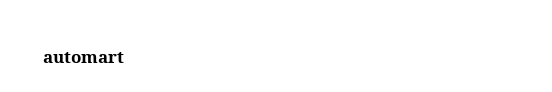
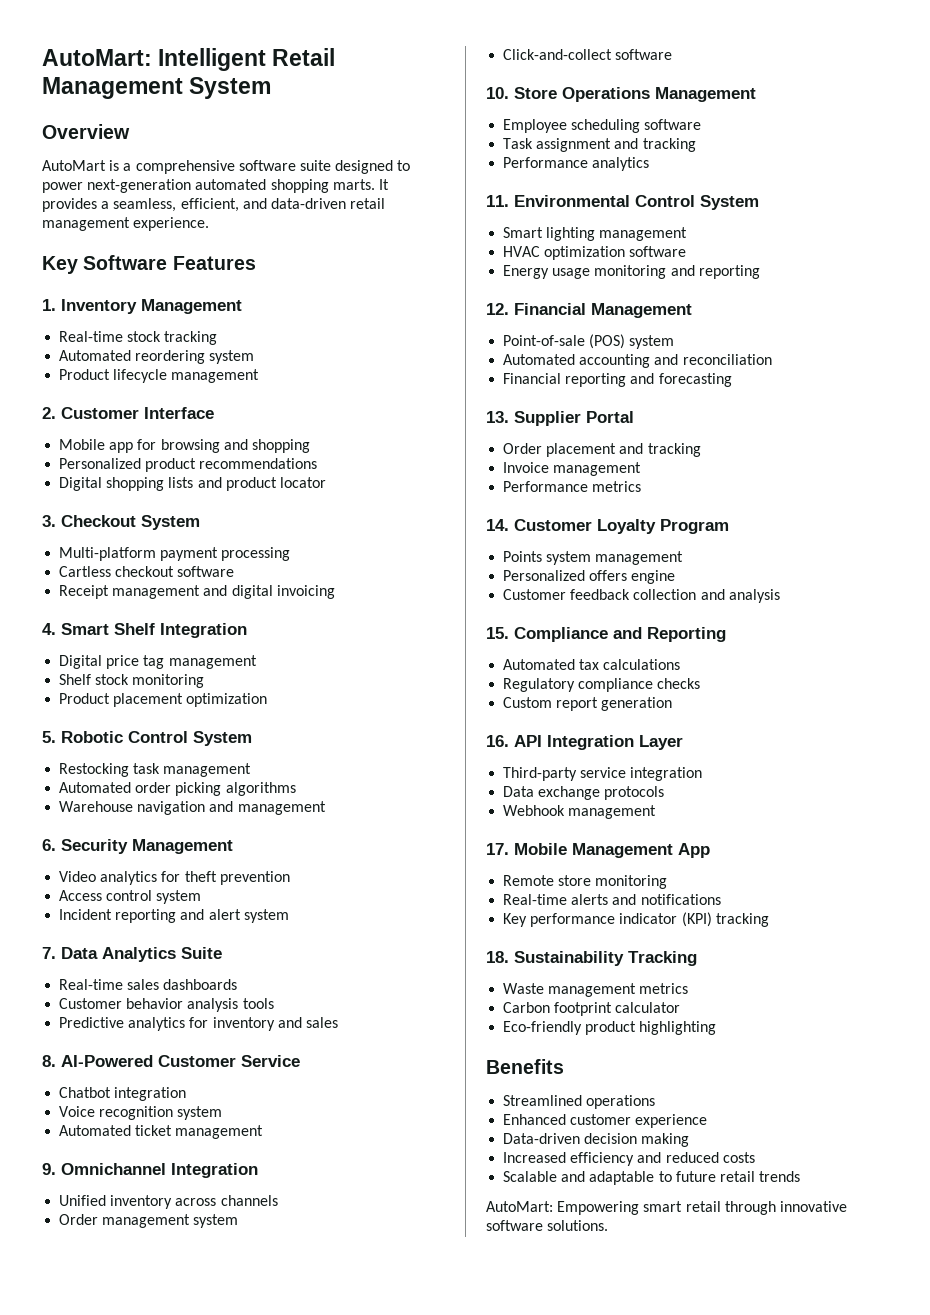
[43,52,124,63] automart -> [42,48,336,71] [42,77,272,99] [42,124,130,139] [42,160,411,174] [42,179,389,193] [42,198,386,212] [42,217,210,231] [42,255,256,274] [42,299,242,314] [59,331,218,345] [59,350,255,364] [59,369,260,383] [42,407,214,419] [59,439,310,453] [59,458,318,472] [59,477,326,491] [42,515,200,530] [59,547,291,561] [59,566,235,577] [59,585,335,599] [42,623,247,638] [59,655,257,669] [59,674,205,688] [59,693,268,707] [42,731,252,746] [59,763,252,777] [59,782,296,796] [59,801,326,815] [42,839,233,854] [59,871,290,885] [59,890,202,904] [59,909,289,923] [42,947,222,962] [59,979,238,990] [59,998,274,1012] [59,1017,338,1031] [42,1055,300,1067] [59,1087,187,1101] [59,1106,223,1120] [59,1125,264,1139] [42,1163,258,1178] [59,1195,278,1209] [59,1214,239,1228] [503,49,673,60] [486,87,756,102] [503,119,702,133] [503,138,696,152] [503,157,650,171] [486,195,759,210] [503,227,688,241] [503,246,687,260] [503,265,760,279] [486,303,692,318] [503,334,675,349] [503,354,772,368] [503,373,732,387] [486,411,634,426] [503,443,701,457] [503,462,642,476] [503,481,642,492] [486,519,729,534] [503,551,684,565] [503,570,676,584] [503,589,780,603] [486,627,726,642] [503,659,681,670] [503,678,701,692] [503,697,673,711] [486,735,683,750] [503,767,703,781] [503,786,665,800] [503,805,657,819] [486,843,710,858] [503,875,668,889] [503,894,721,905] [503,912,769,927] [486,951,697,966] [503,983,689,997] [503,1002,681,1016] [503,1021,717,1035] [486,1059,564,1074] [503,1095,656,1109] [503,1114,708,1128] [503,1133,690,1147] [503,1152,755,1166] [503,1171,801,1185] [486,1201,847,1215] [486,1220,609,1231] AutoMart: Intelligent Retail Management System // Overview // AutoMart is a comprehensive software suite designed to power next-generation automated shopping marts. It provides a seamless, efficient, and data-driven retail management experience. // Key Software Features // 1. Inventory Management // Real-time stock tracking // Automated reordering system // Product lifecycle management // 2. Customer Interface // Mobile app for browsing and shopping // Personalized product recommendations // Digital shopping lists and product locator // 3. Checkout System // Multi-platform payment processing // Cartless checkout software // Receipt management and digital invoicing // 4. Smart Shelf Integration // Digital price tag management // Shelf stock monitoring // Product placement optimization // 5. Robotic Control System // Restocking task management // Automated order picking algorithms // Warehouse navigation and management // 6. Security Management // Video analytics for theft prevention // Access control system // Incident reporting and alert system // 7. Data Analytics Suite // Real-time sales dashboards // Customer behavior analysis tools // Predictive analytics for inventory and sales // 8. AI-Powered Customer Service // Chatbot integration // Voice recognition system // Automated ticket management // 9. Omnichannel Integration // Unified inventory across channels // Order management system // Click-and-collect software // 10. Store Operations Management // Employee scheduling software // Task assignment and tracking // Performance analytics // 11. Environmental Control System // Smart lighting management // HVAC optimization software // Energy usage monitoring and reporting // 12. Financial Management // Point-of-sale (POS) system // Automated accounting and reconciliation // Financial reporting and forecasting // 13. Supplier Portal // Order placement and tracking // Invoice management // Performance metrics // 14. Customer Loyalty Program // Points system management // Personalized offers engine // Customer feedback collection and analysis // 15. Compliance and Reporting // Automated tax calculations // Regulatory compliance checks // Custom report generation // 16. API Integration Layer // Third-party service integration // Data exchange protocols // Webhook management // 17. Mobile Management App // Remote store monitoring // Real-time alerts and notifications // Key performance indicator (KPI) tracking // 18. Sustainability Tracking // Waste management metrics // Carbon footprint calculator // Eco-friendly product highlighting // Benefits // Streamlined operations // Enhanced customer experience // Data-driven decision making // Increased efficiency and reduced costs // Scalable and adaptable to future retail trends // AutoMart: Empowering smart retail through innovative software solutions.

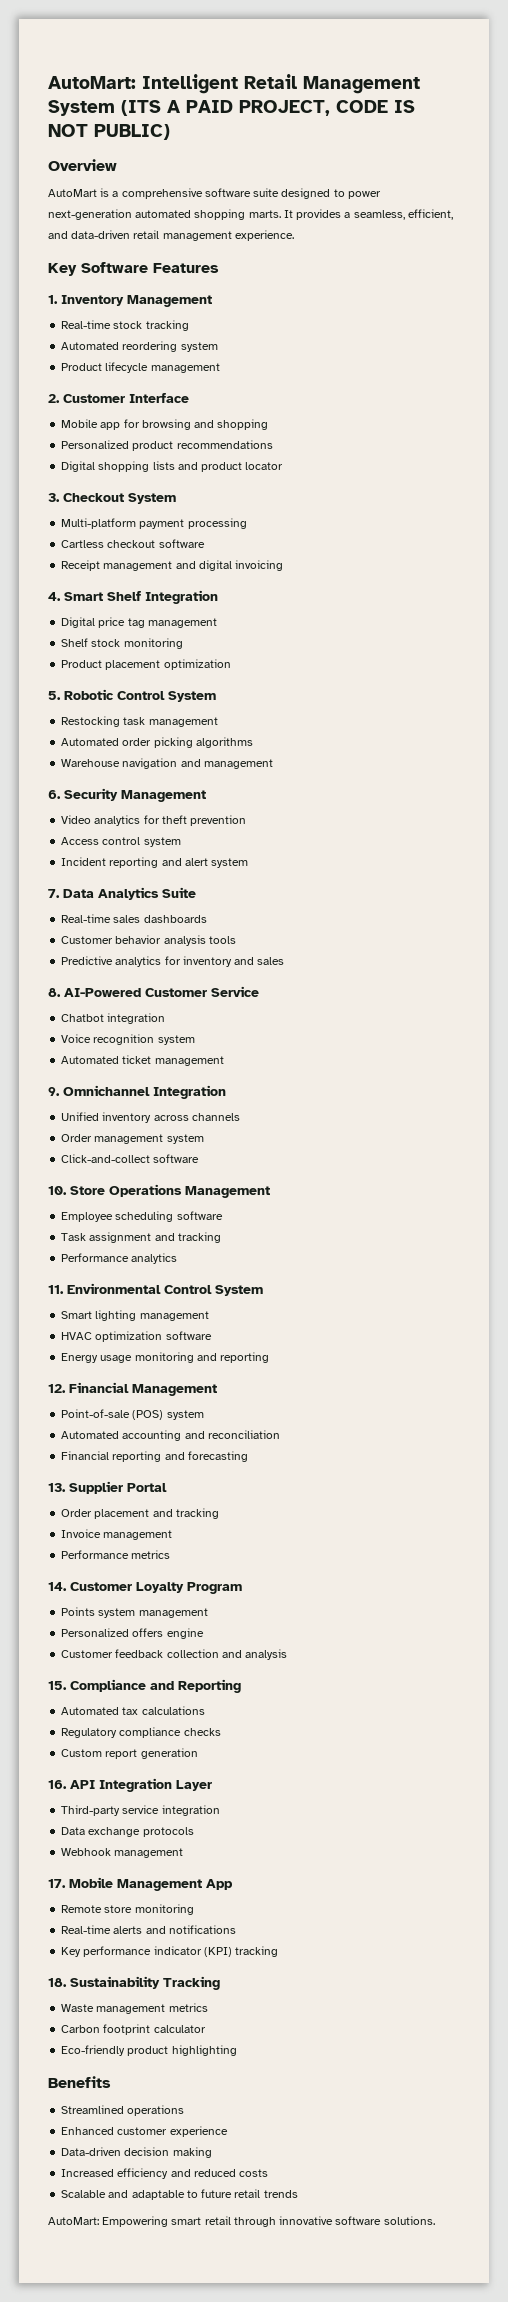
(272, 88) none -> [121,100,415,116] [48,124,170,140] (ITS A PAID PROJECT, CODE IS NOT PUBLIC)

